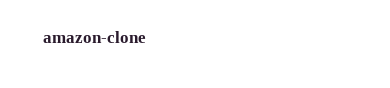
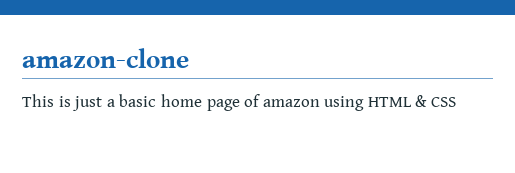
(146, 37) none -> [22,94,457,111] // This is just a basic home page of amazon using HTML & CSS

